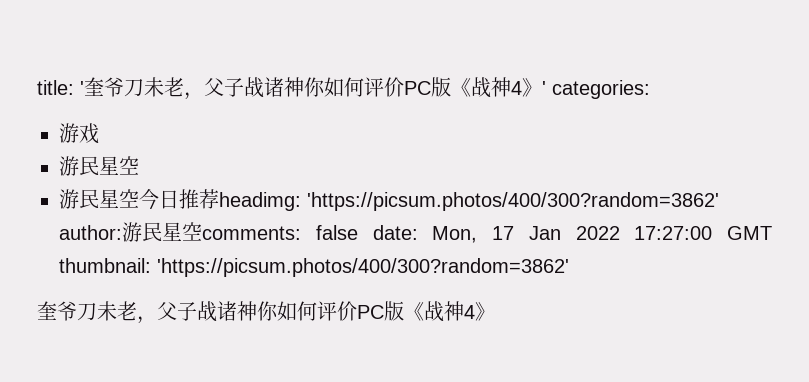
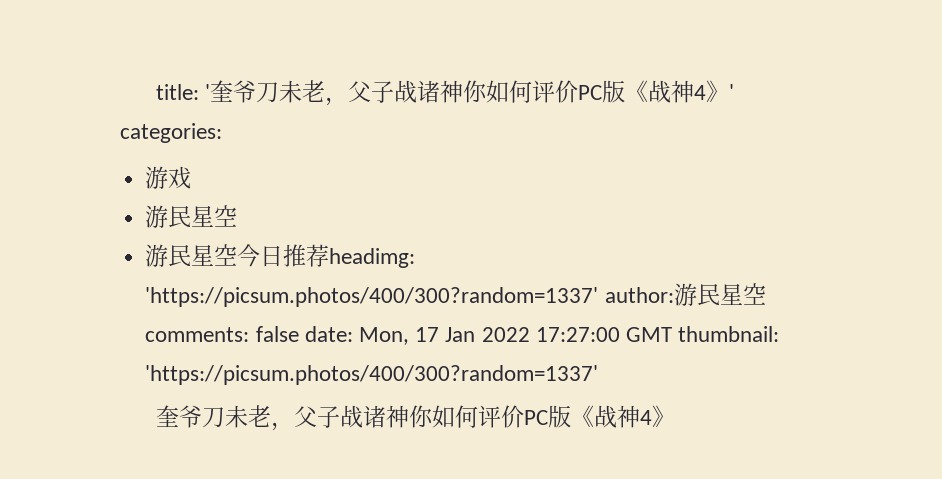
[307,192,719,211] 'https://picsum.photos/400/300?random=3862' -> [145,287,599,307] 'https://picsum.photos/400/300?random=1337'
[157,258,569,277] 'https://picsum.photos/400/300?random=3862' -> [145,365,599,385] 'https://picsum.photos/400/300?random=1337'

